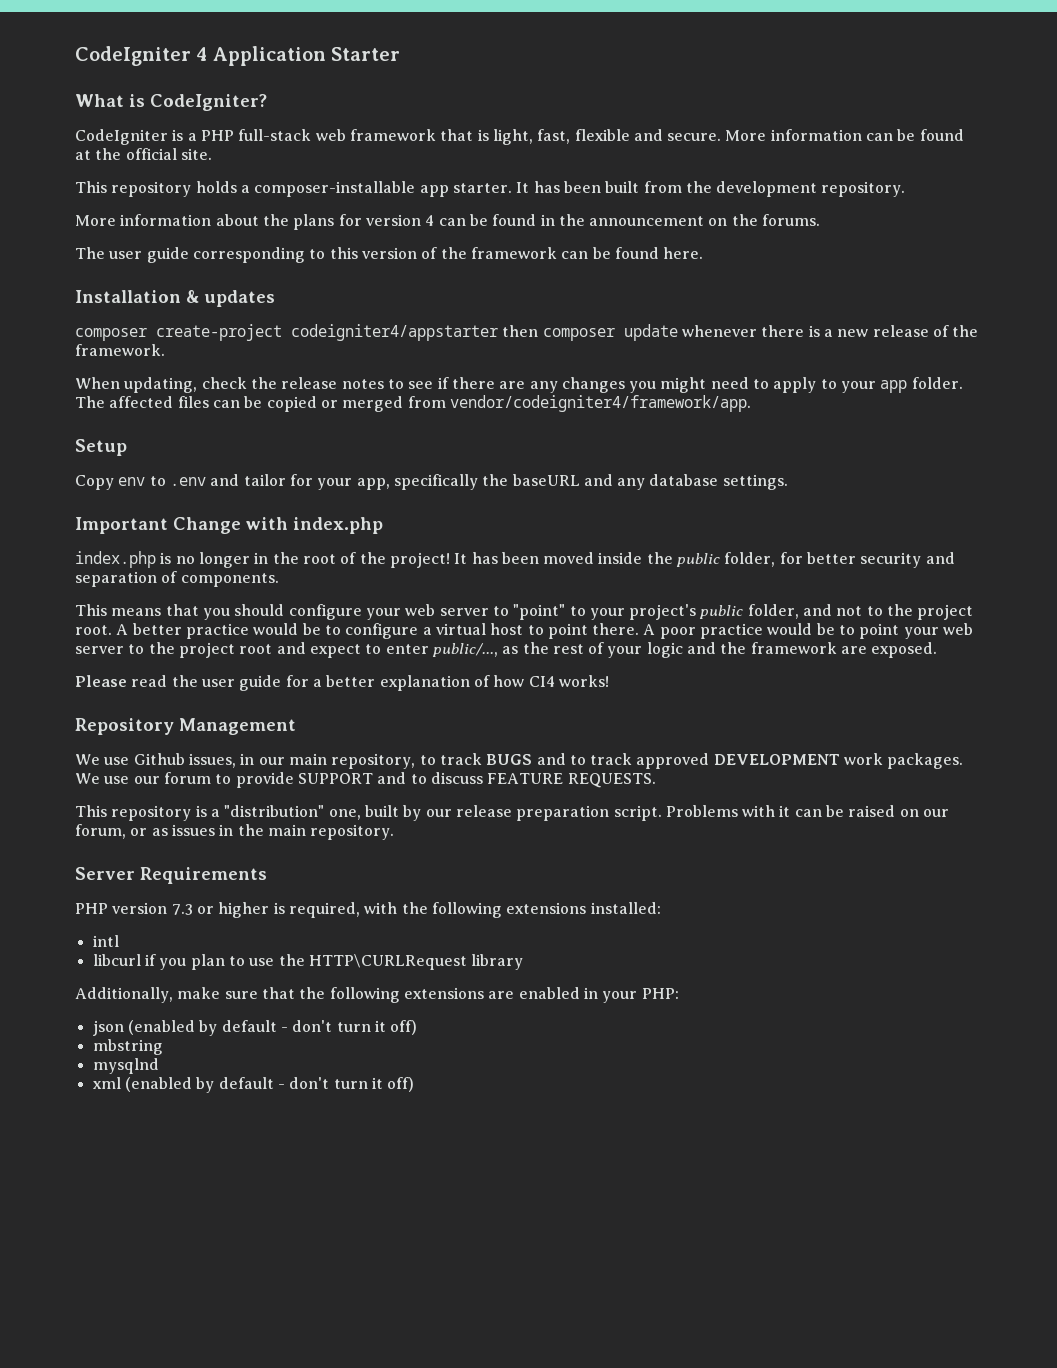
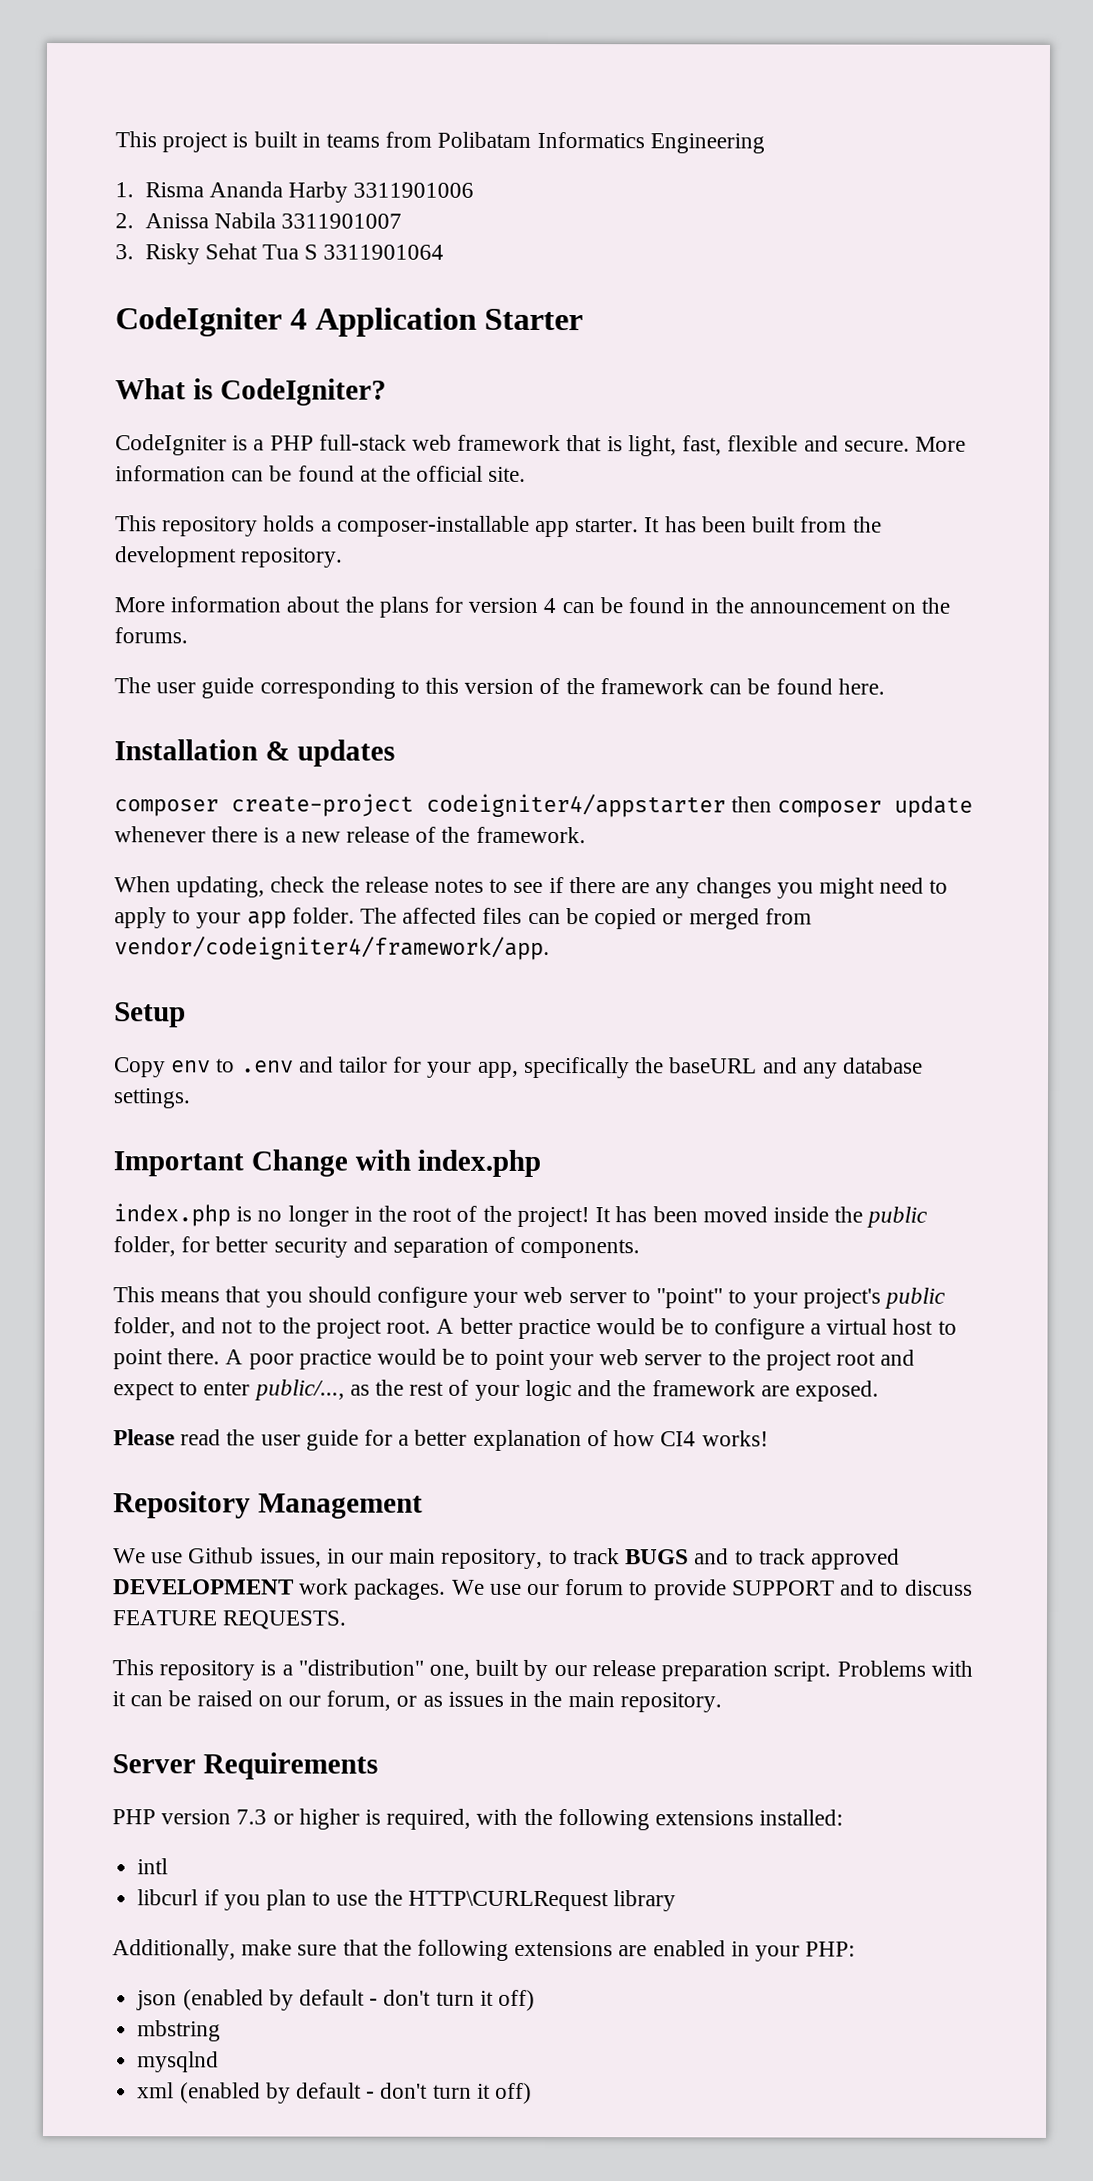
(75, 56) none -> [115,131,765,154] [115,181,475,203] [115,212,402,229] [115,243,445,265] This project is built in teams from Polibatam Informatics Engineering // 1. Risma Ananda Harby 3311901006 // 2. Anissa Nabila 3311901007 // 3. Risky Sehat Tua S 3311901064 //

